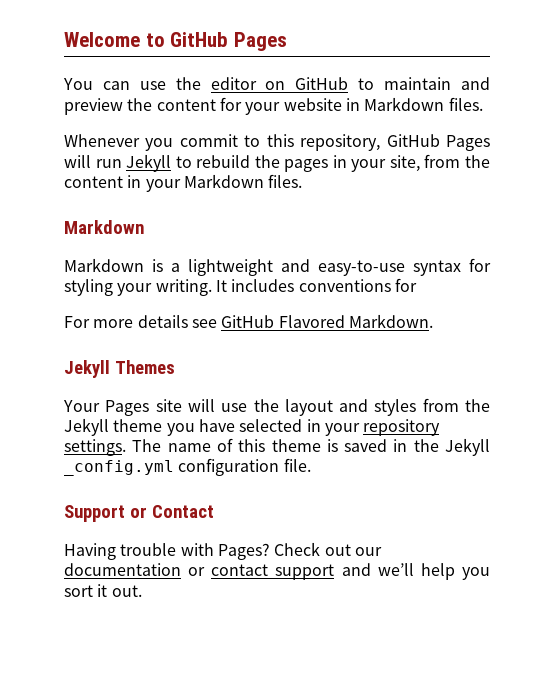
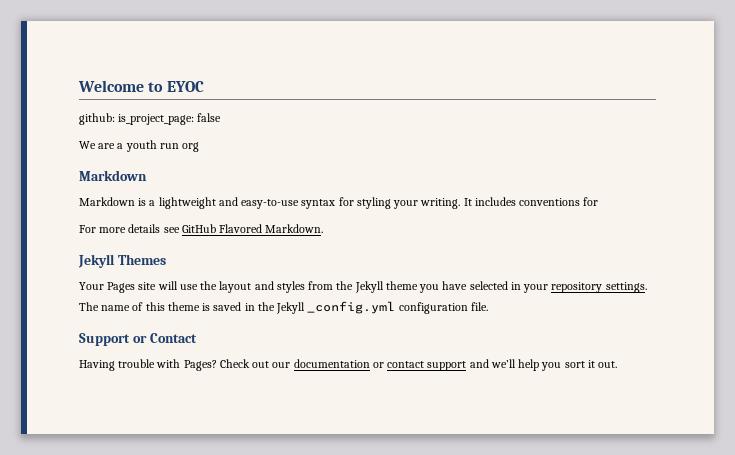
[170,32,287,51] [63,77,491,90] [64,97,483,115] [64,134,490,151] [64,154,491,172] [64,174,303,192] GitHub Pages // You can use the editor on GitHub to maintain and preview the content for your website in Markdown files. // Whenever you commit to this repository, GitHub Pages will run Jekyll to rebuild the pages in your site, from the content in your Markdown files. -> [166,81,204,92] [79,113,222,125] [79,140,200,152] EYOC // github: is_project_page: false // We are a youth run org

